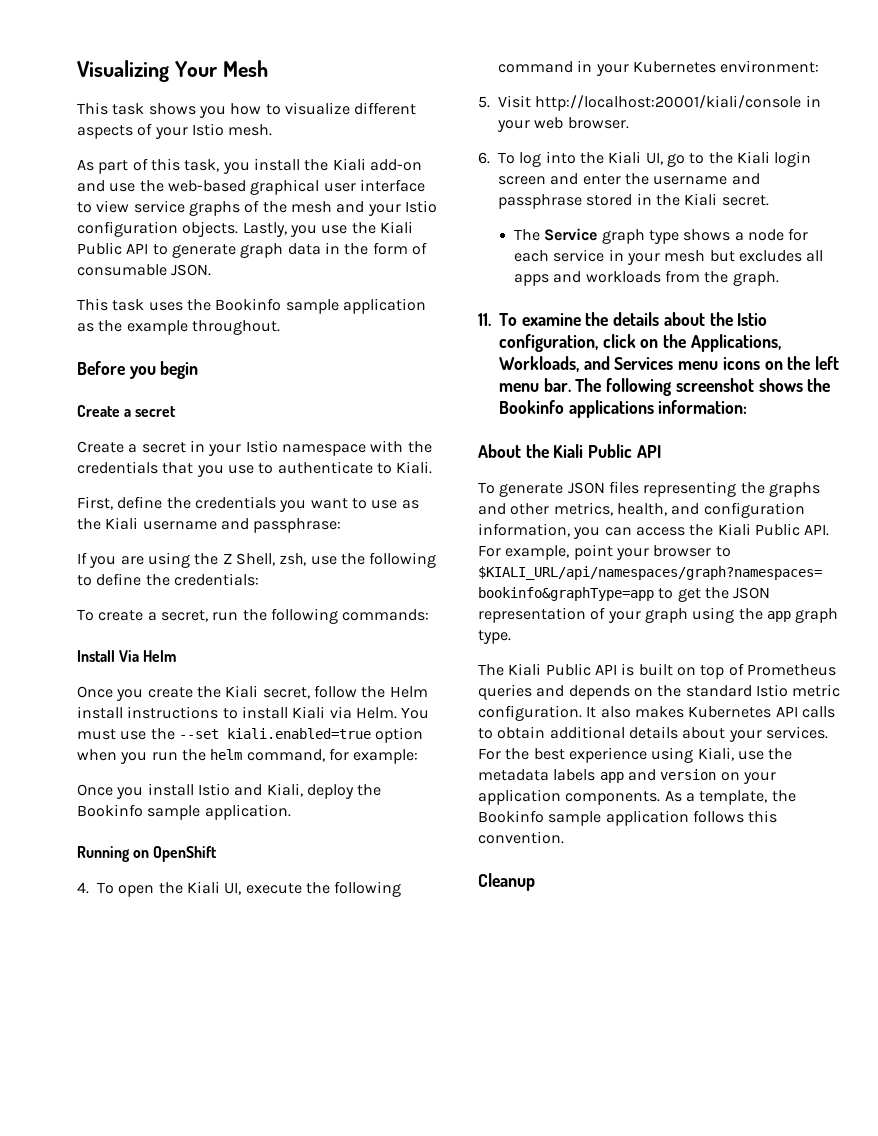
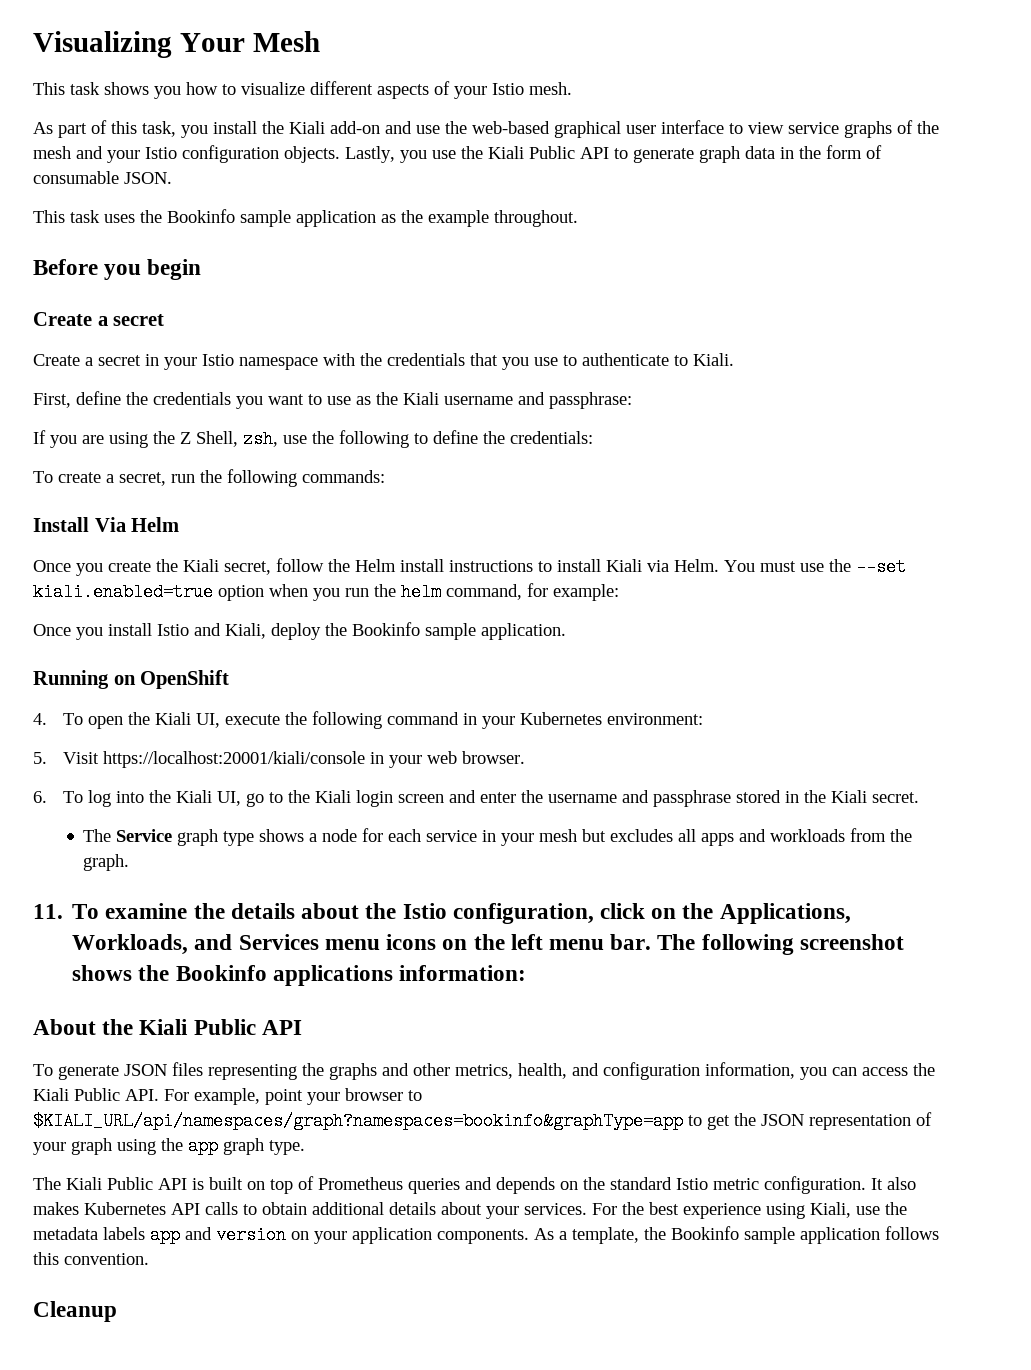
[535,95,802,111] http://localhost:20001/kiali/console -> [102,751,365,768] https://localhost:20001/kiali/console

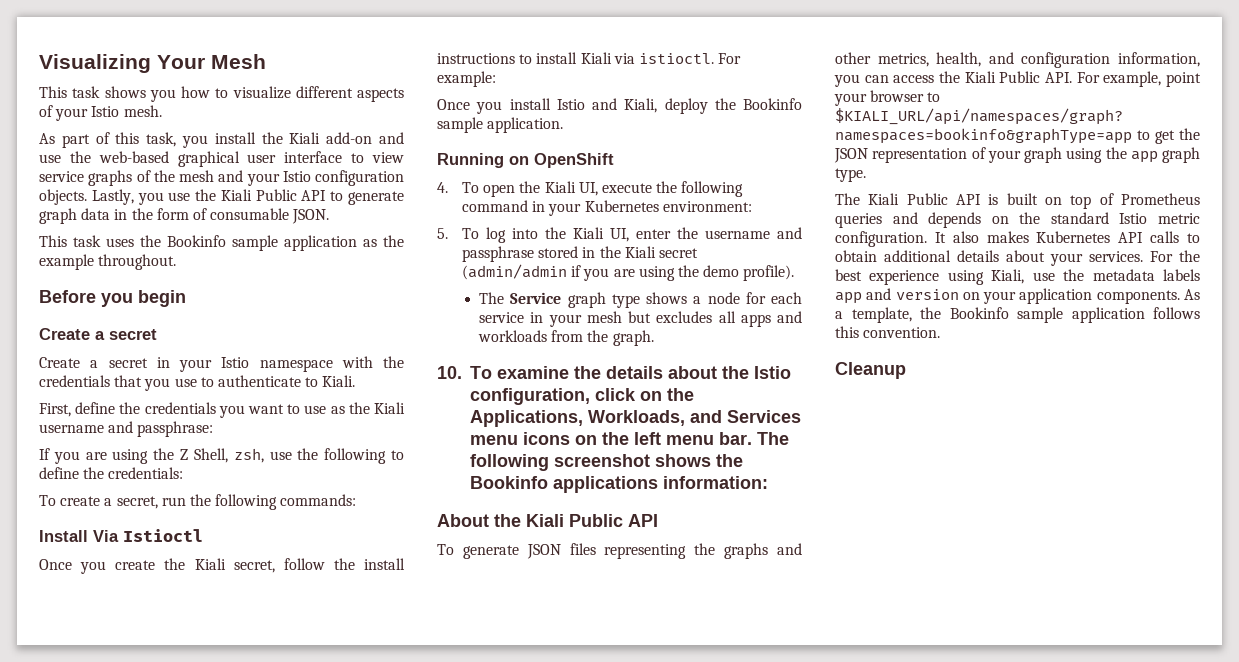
[131,517,180,532] Helm -> [123,529,203,542] Istioctl
[355,559,396,572] Helm -> (355, 564) none
[674,558,906,576] [33,583,548,601] Helm. You must use the --set kiali.enabled=true option when you run the helm command, for -> [638,53,742,64] istioctl. For
[62,751,525,768] [33,791,47,803] Visit https://localhost:20001/kiali/console in your web browser. // 6. -> (448, 233) none
[245,790,476,807] go to the Kiali login screen and -> (630, 235) none
[871,792,919,803] secret. -> [658,248,698,258] [462,264,795,281] secret (admin/admin if you are using the demo profile).
[33,904,63,919] 11. -> [437,366,462,379] 10.

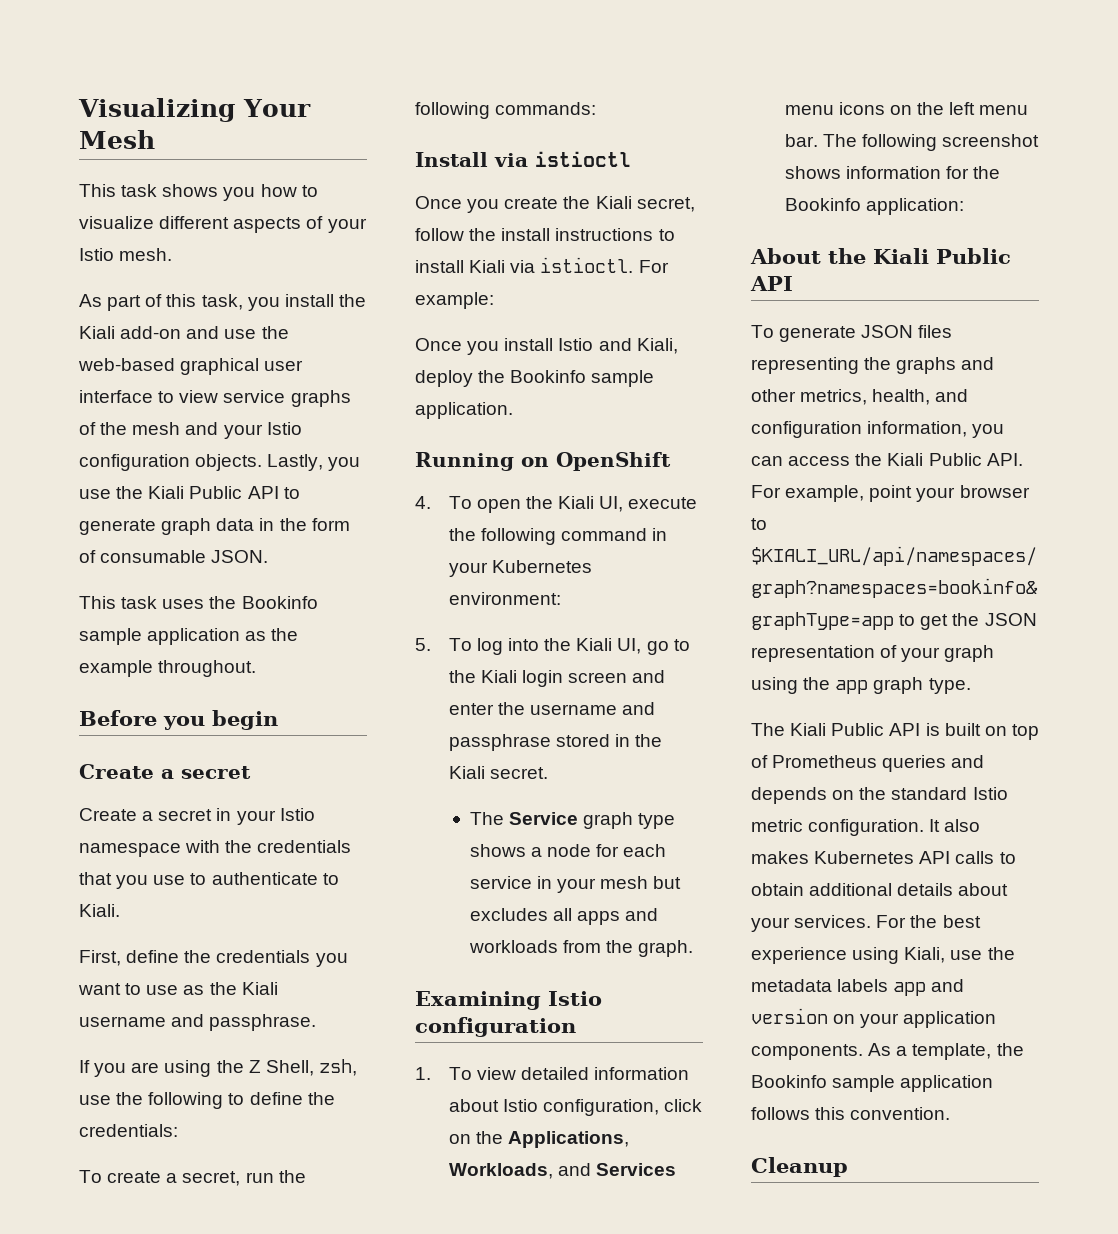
[137,421,214,437] passphrase: -> [209,1014,317,1031] passphrase.
[93,529,203,542] Via Istioctl -> [494,151,631,167] via istioctl
(630, 235) none -> [646,639,690,655] [448,670,666,687] go to the Kiali login screen and
[658,248,698,258] [462,264,795,281] secret (admin/admin if you are using the demo profile). -> [489,767,548,779] secret.
[437,366,749,379] 10. To examine the details about the -> [415,991,602,1010] [415,1017,576,1037] [415,1067,690,1080] [448,1099,499,1112] Examining Istio configuration // 1. To view detailed information about
[715,454,743,467] [469,476,768,493] the Bookinfo applications information: -> [845,166,1001,179] [784,198,964,215] information for the Bookinfo application:

